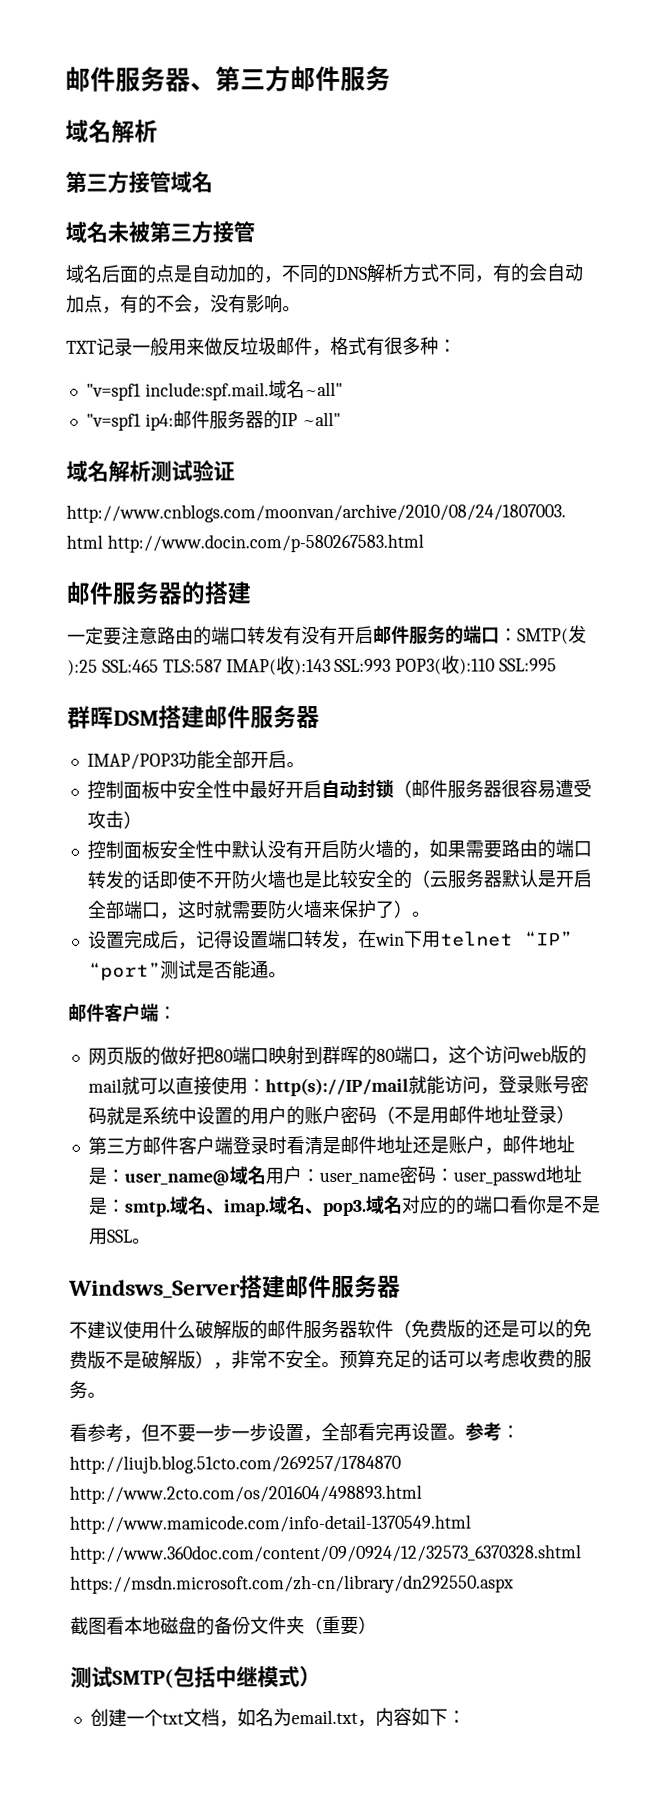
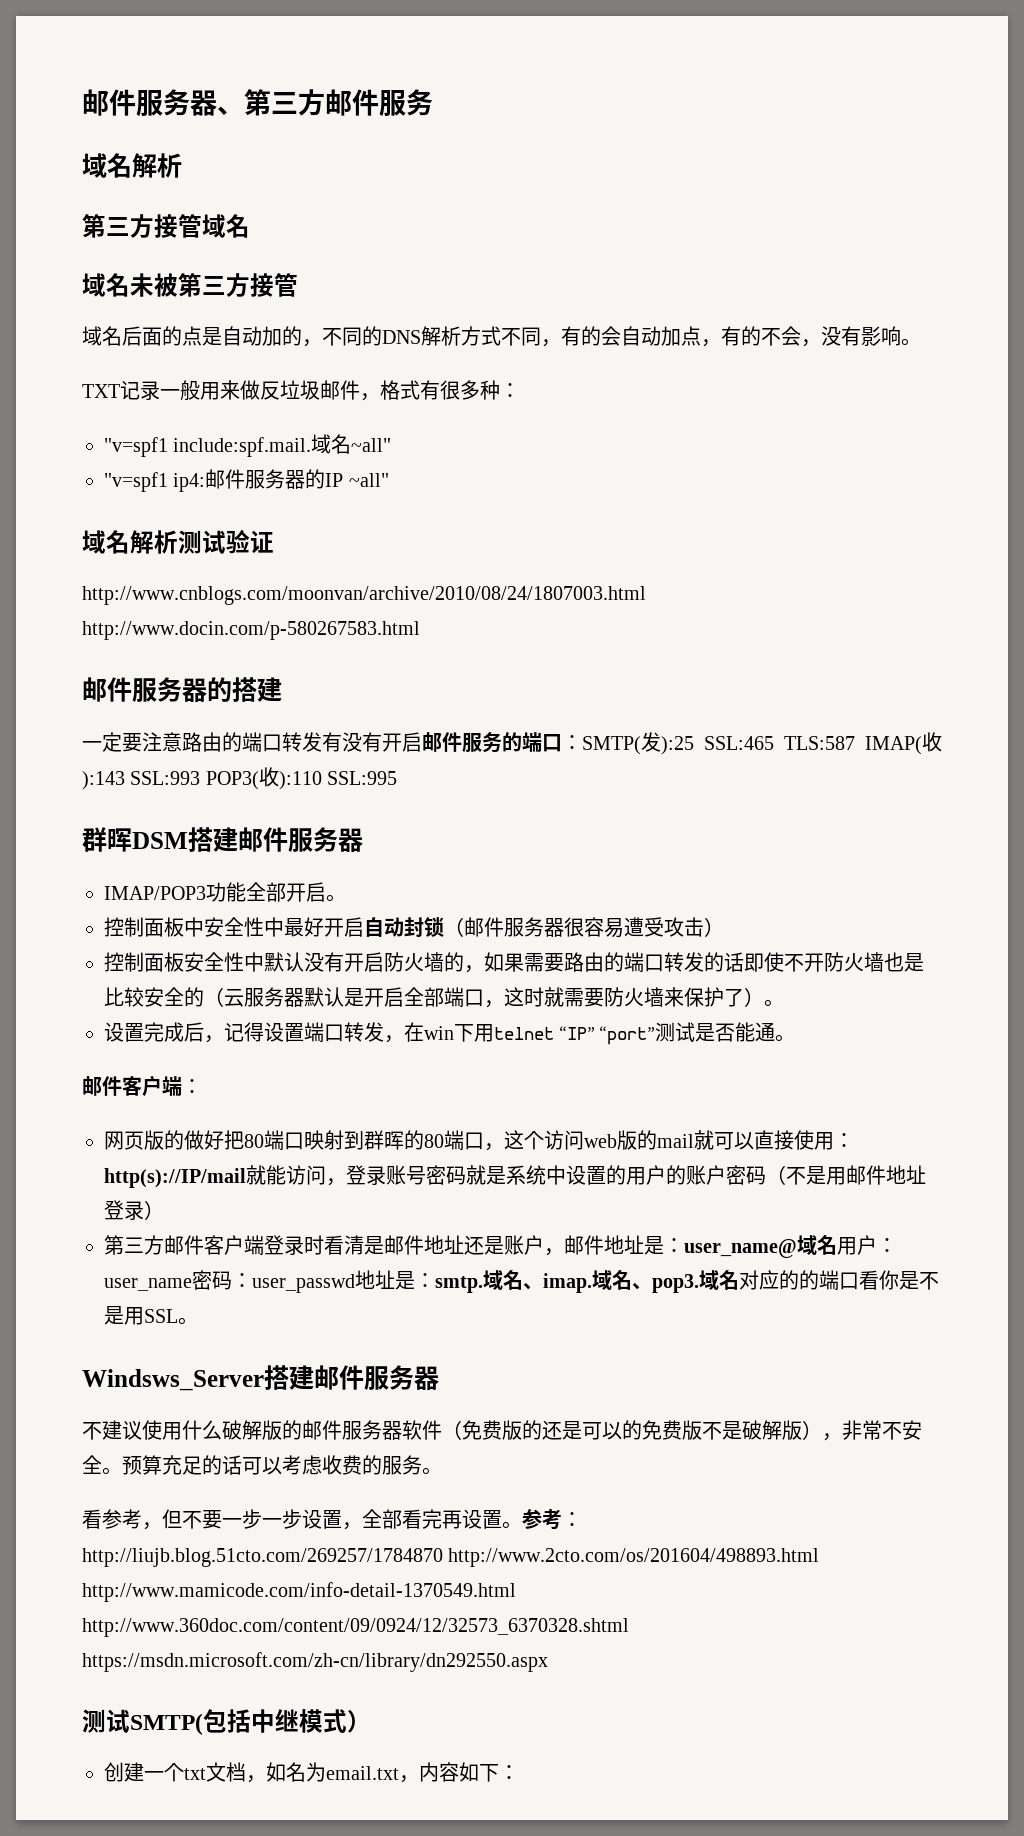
[70,1615,377,1636] // 截图看本地磁盘的备份文件夹（重要） -> (548, 1662) none

